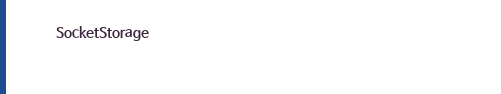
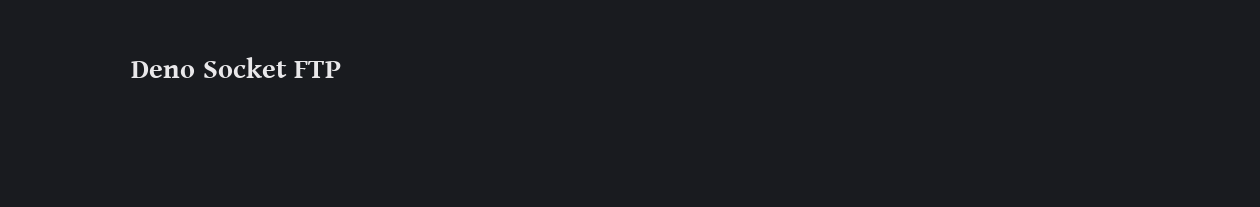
[56,26,149,41] SocketStorage -> [131,57,342,78] Deno Socket FTP

